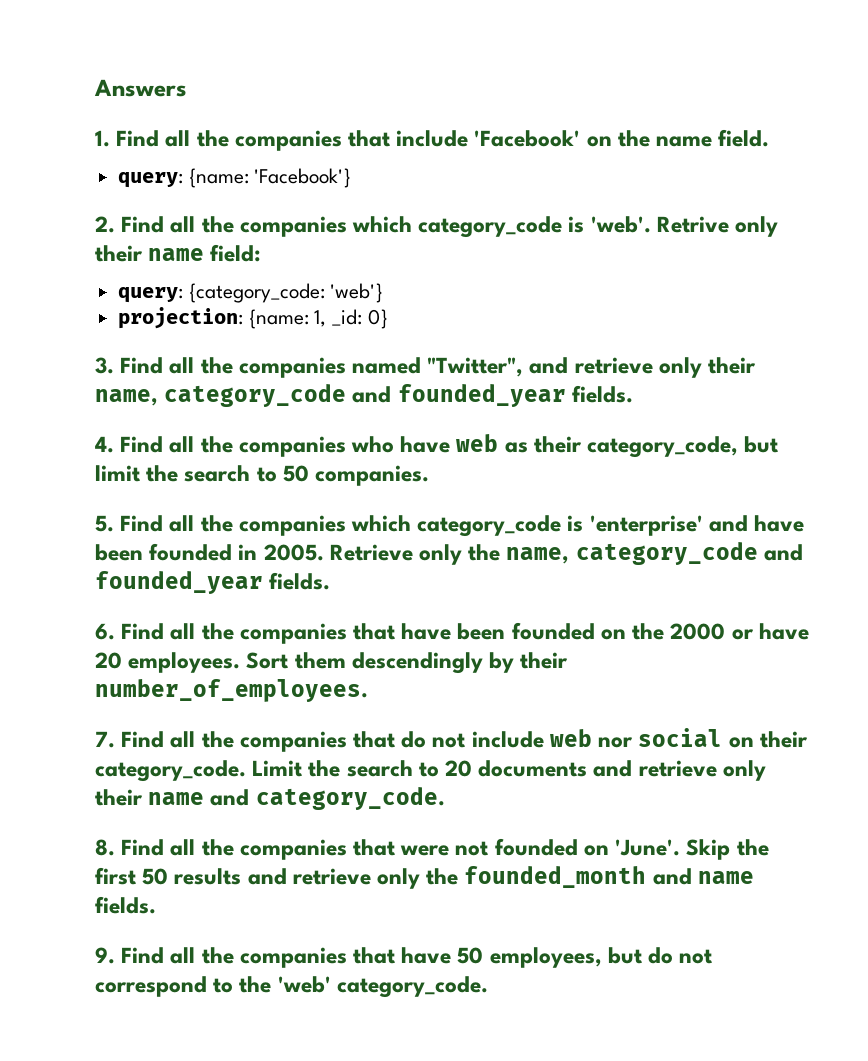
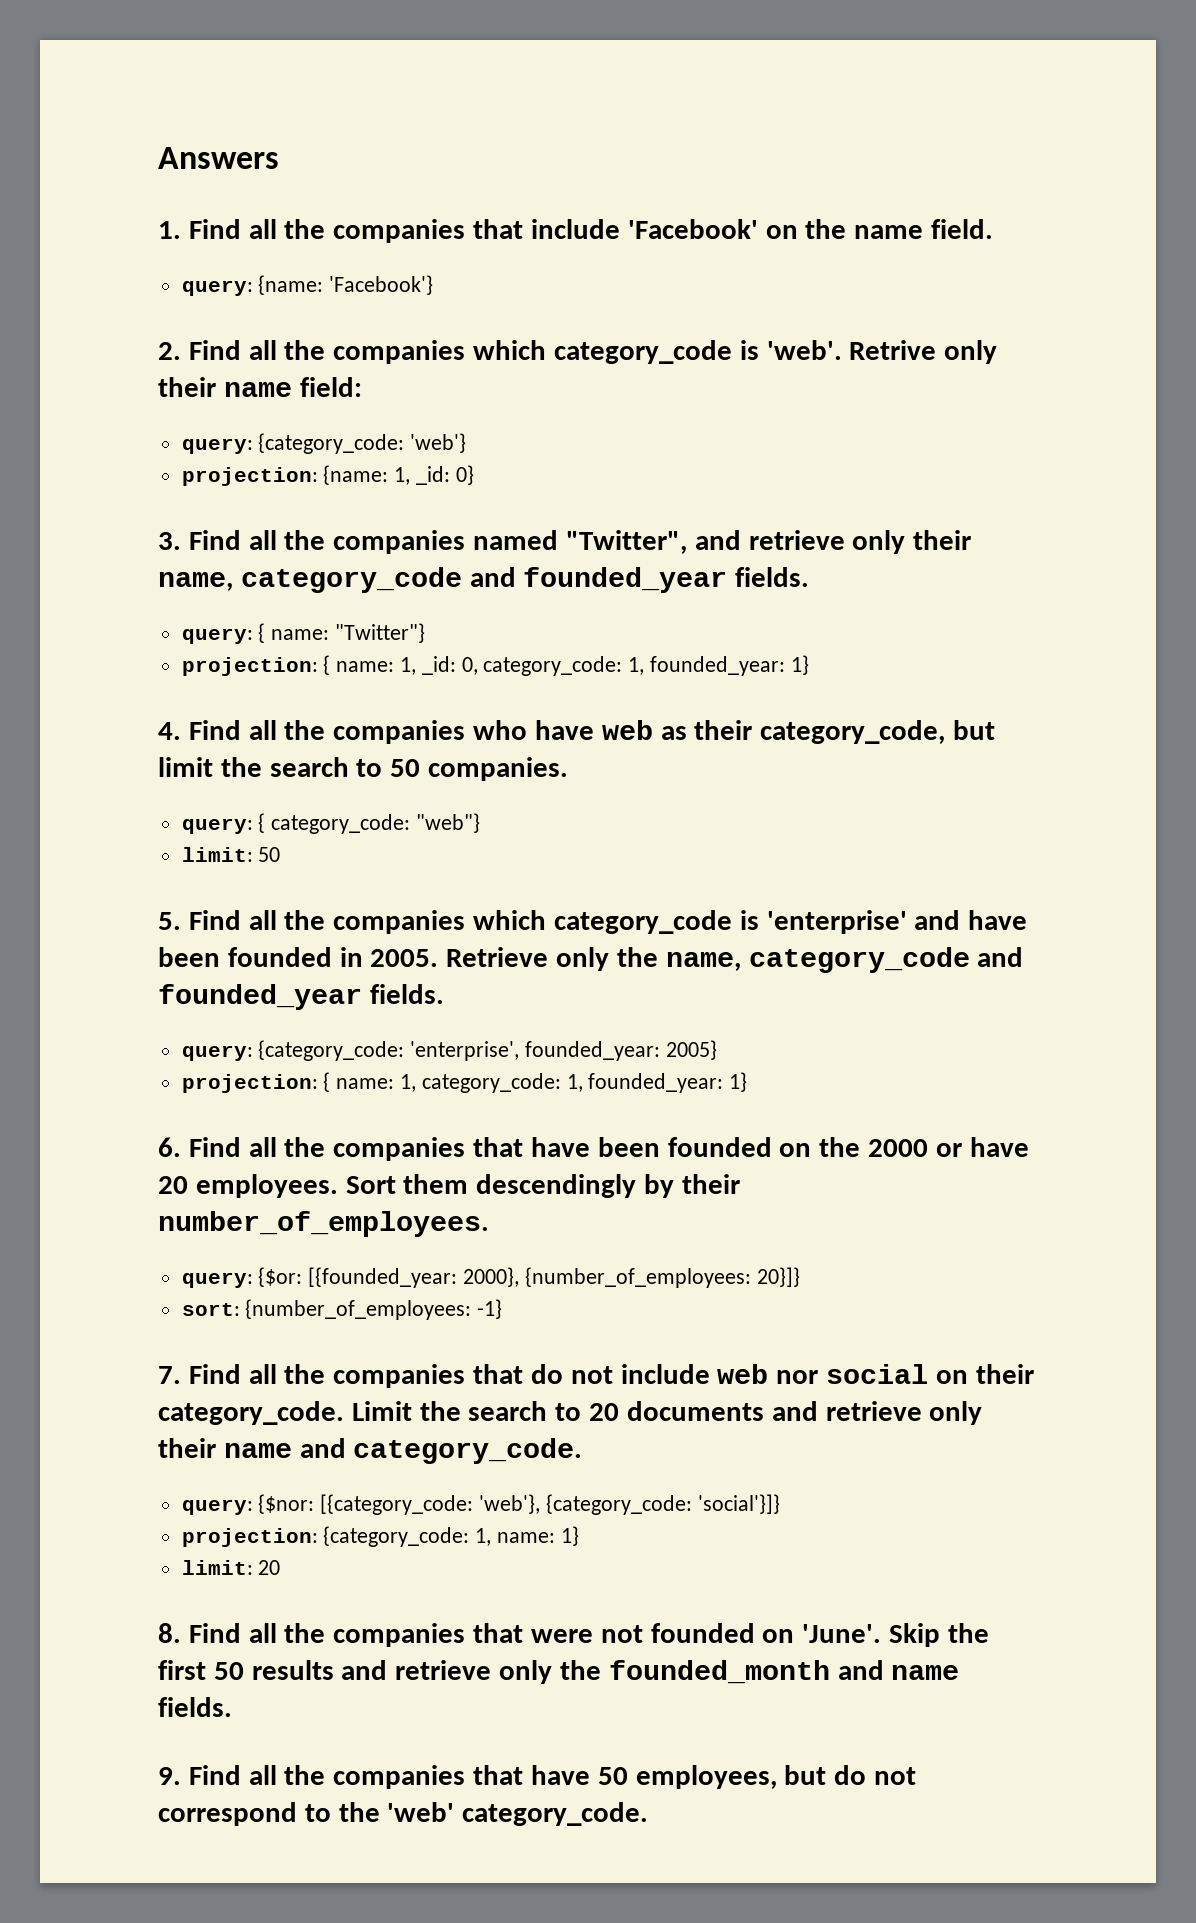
(633, 394) none -> [181,623,426,644] [181,655,809,676] // query: { name: "Twitter"} // projection: { name: 1, _id: 0, category_code: 1, founded_year: 1}
(430, 475) none -> [181,813,481,834] [181,847,281,862] // query: { category_code: "web"} // limit: 50
(331, 581) none -> [181,1040,717,1061] [181,1072,748,1093] // query: {category_code: 'enterprise', founded_year: 2005} // projection: { name: 1, category_code: 1, founded_year: 1}
(368, 690) none -> [181,1267,800,1288] [181,1299,503,1320] // query: {$or: [{founded_year: 2000}, {number_of_employees: 20}]} // sort: {number_of_employees: -1}
(445, 798) none -> [181,1494,780,1515] [181,1526,579,1547] [181,1560,281,1575] // query: {$nor: [{category_code: 'web'}, {category_code: 'social'}]} // projection: {category_code: 1, name: 1} // limit: 20

